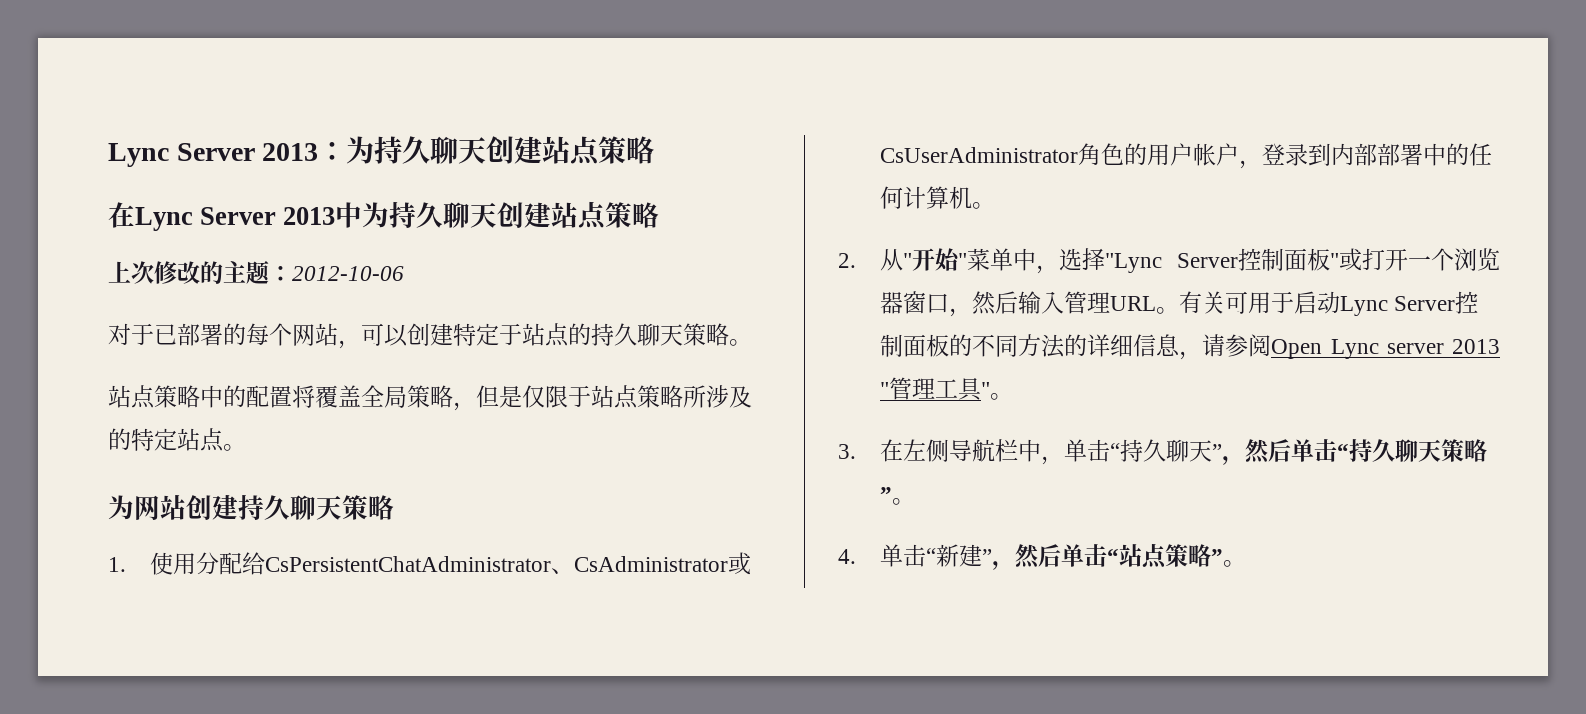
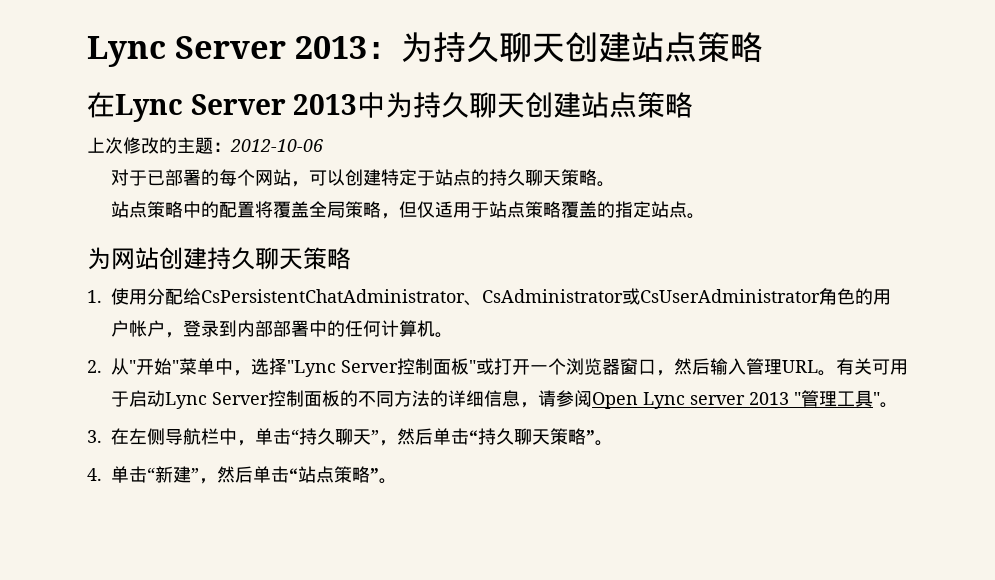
[499,385,568,408] 是仅限 -> [416,201,471,218] 仅适用
[683,385,752,408] [108,428,154,451] 所涉及的特 -> [560,201,633,218] 覆盖的指

